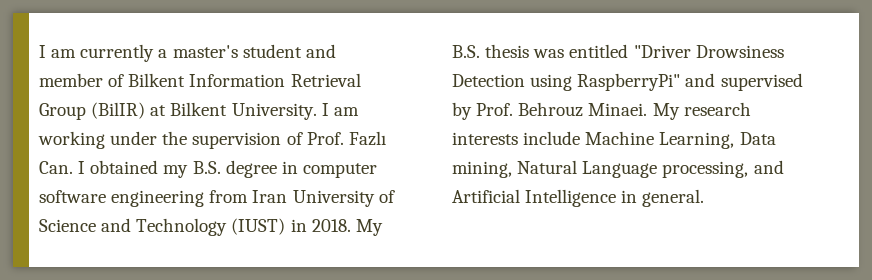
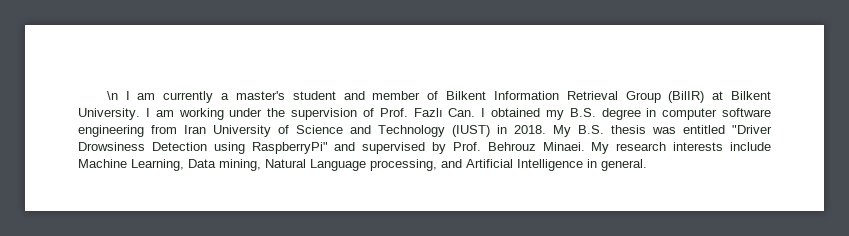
(39, 51) none -> [106,91,118,100] \n

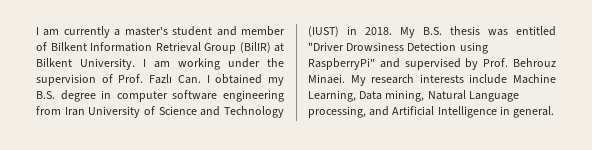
[106,91,118,100] \n -> (36, 31) none

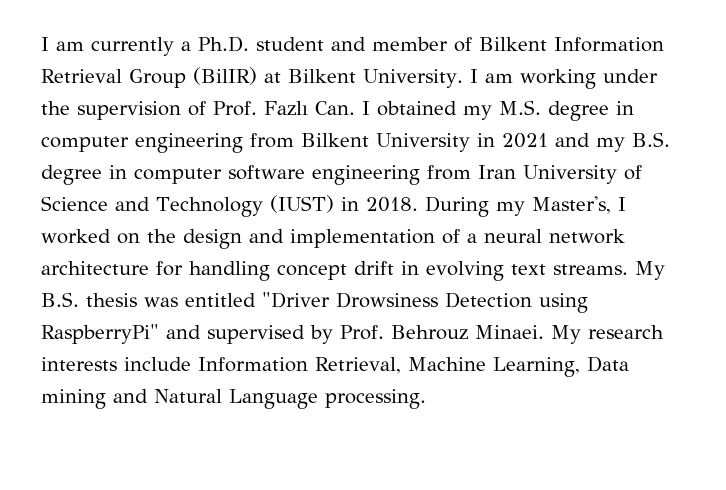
[124,26,168,36] master's -> [198,36,249,52] Ph.D.
(284, 81) none -> [499,100,634,121] [41,133,625,153] M.S. degree in computer engineering from Bilkent University in 2021 and my
(392, 31) none -> [424,196,626,217] [41,229,625,249] [41,261,628,281] During my Master's, I worked on the design and implementation of a neural network architecture for handling concept drift in evolving text streams.
(508, 79) none -> [198,357,401,374] Information Retrieval,
[385,90,519,102] [308,106,555,118] mining, Natural Language processing, and Artificial Intelligence in general. -> [41,389,426,409] mining and Natural Language processing.

